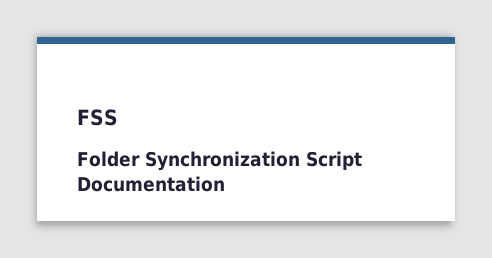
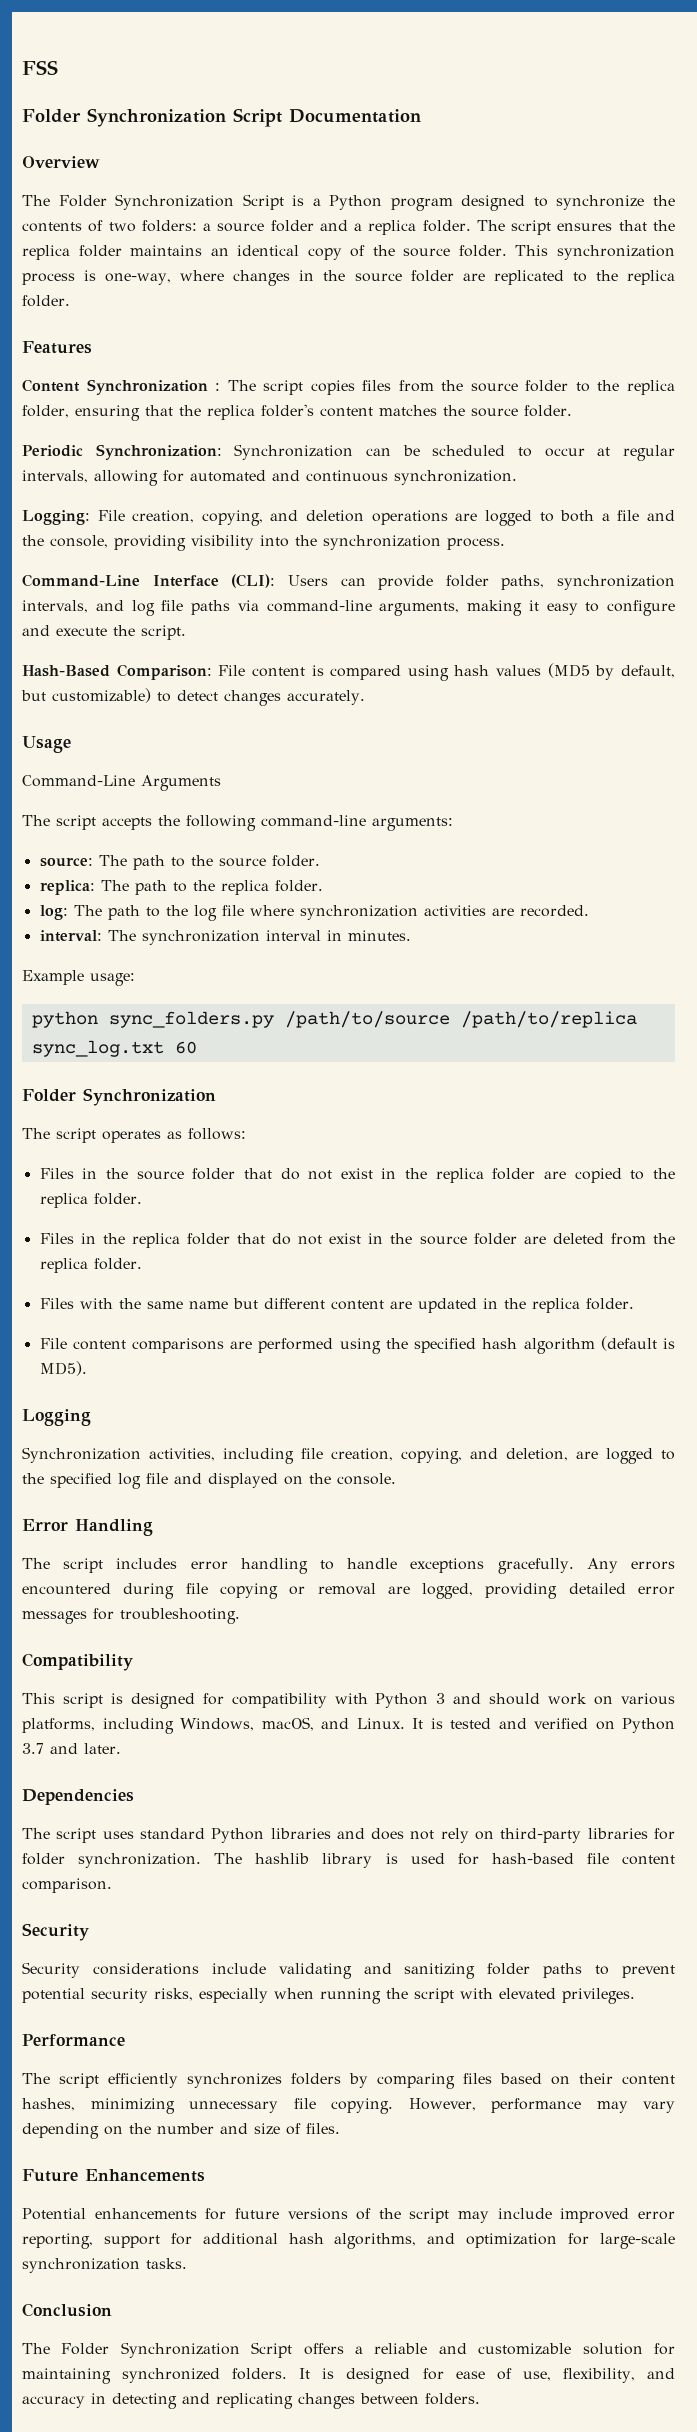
(225, 184) none -> [22,156,100,168] [22,194,675,211] [22,220,675,235] [22,245,675,260] [22,270,675,286] [22,295,70,307] [22,341,92,354] [22,379,676,395] [22,404,572,421] [22,444,675,461] [22,470,517,486] [22,510,676,526] [22,535,505,551] [22,574,675,590] [22,600,675,616] [22,625,186,640] [22,663,675,681] [21,688,365,706] [22,736,71,753] [22,775,221,791] [22,815,453,831] [39,855,320,870] [39,880,323,895] [39,905,589,921] [39,930,411,945] [22,970,135,986] [31,1011,637,1028] [31,1040,197,1057] [22,1088,216,1106] [22,1128,246,1143] [39,1168,675,1183] [39,1193,142,1208] [39,1233,675,1248] [39,1258,142,1273] [39,1298,634,1313] [39,1336,675,1354] [39,1361,87,1376] [22,1409,91,1426] [22,1447,675,1464] [22,1473,396,1489] [22,1519,153,1536] [22,1558,676,1574] [22,1583,675,1599] [22,1608,240,1624] [22,1653,133,1671] [22,1693,675,1709] [22,1717,675,1734] [22,1743,121,1754] [22,1789,134,1805] [22,1828,675,1843] [22,1853,676,1868] [22,1878,112,1893] [22,1923,89,1941] [22,1962,676,1979] [22,1988,635,2004] [22,2034,125,2046] [22,2073,675,2089] [22,2098,675,2114] [22,2123,340,2139] [22,2169,205,2182] [22,2208,675,2223] [22,2233,676,2249] [22,2258,187,2273] [22,2303,112,2317] [22,2342,675,2358] [22,2368,675,2384] [22,2393,480,2409] // Overview // The Folder Synchronization Script is a Python program designed to synchronize the contents of two folders: a source folder and a replica folder. The script ensures that the replica folder maintains an identical copy of the source folder. This synchronization process is one-way, where changes in the source folder are replicated to the replica folder. // Features // Content Synchronization : The script copies files from the source folder to the replica folder, ensuring that the replica folder's content matches the source folder. // Periodic Synchronization: Synchronization can be scheduled to occur at regular intervals, allowing for automated and continuous synchronization. // Logging: File creation, copying, and deletion operations are logged to both a file and the console, providing visibility into the synchronization process. // Command-Line Interface (CLI): Users can provide folder paths, synchronization intervals, and log file paths via command-line arguments, making it easy to configure and execute the script. // Hash-Based Comparison: File content is compared using hash values (MD5 by default, but customizable) to detect changes accurately. // Usage // Command-Line Arguments // The script accepts the following command-line arguments: // source: The path to the source folder. // replica: The path to the replica folder. // log: The path to the log file where synchronization activities are recorded. // interval: The synchronization interval in minutes. // Example usage: // python sync_folders.py /path/to/source /path/to/replica sync_log.txt 60 // Folder Synchronization // The script operates as follows: // Files in the source folder that do not exist in the replica folder are copied to the replica folder. // Files in the replica folder that do not exist in the source folder are deleted from the replica folder. // Files with the same name but different content are updated in the replica folder. // File content comparisons are performed using the specified hash algorithm (default is MD5). // Logging // Synchronization activities, including file creation, copying, and deletion, are logged to the specified log file and displayed on the console. // Error Handling // The script includes error handling to handle exceptions gracefully. Any errors encountered during file copying or removal are logged, providing detailed error messages for troubleshooting. // Compatibility // This script is designed for compatibility with Python 3 and should work on various platforms, including Windows, macOS, and Linux. It is tested and verified on Python 3.7 and later. // Dependencies // The script uses standard Python libraries and does not rely on third-party libraries for folder synchronization. The hashlib library is used for hash-based file content comparison. // Security // Security considerations include validating and sanitizing folder paths to prevent potential security risks, especially when running the script with elevated privileges. // Performance // The script efficiently synchronizes folders by comparing files based on their content hashes, minimizing unnecessary file copying. However, performance may vary depending on the number and size of files. // Future Enhancements // Potential enhancements for future versions of the script may include improved error reporting, support for additional hash algorithms, and optimization for large-scale synchronization tasks. // Conclusion // The Folder Synchronization Script offers a reliable and customizable solution for maintaining synchronized folders. It is designed for ease of use, flexibility, and accuracy in detecting and replicating changes between folders.

